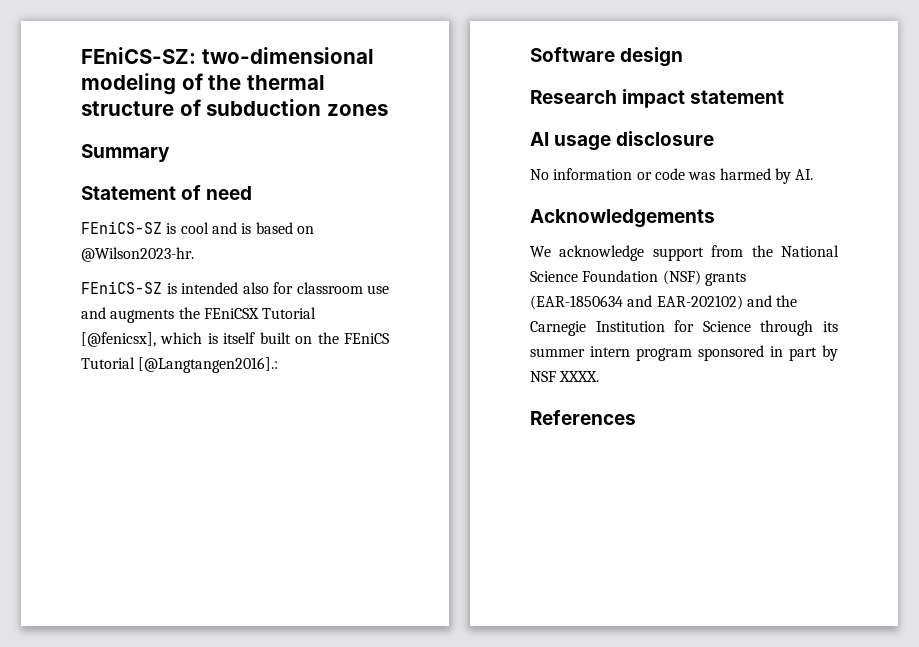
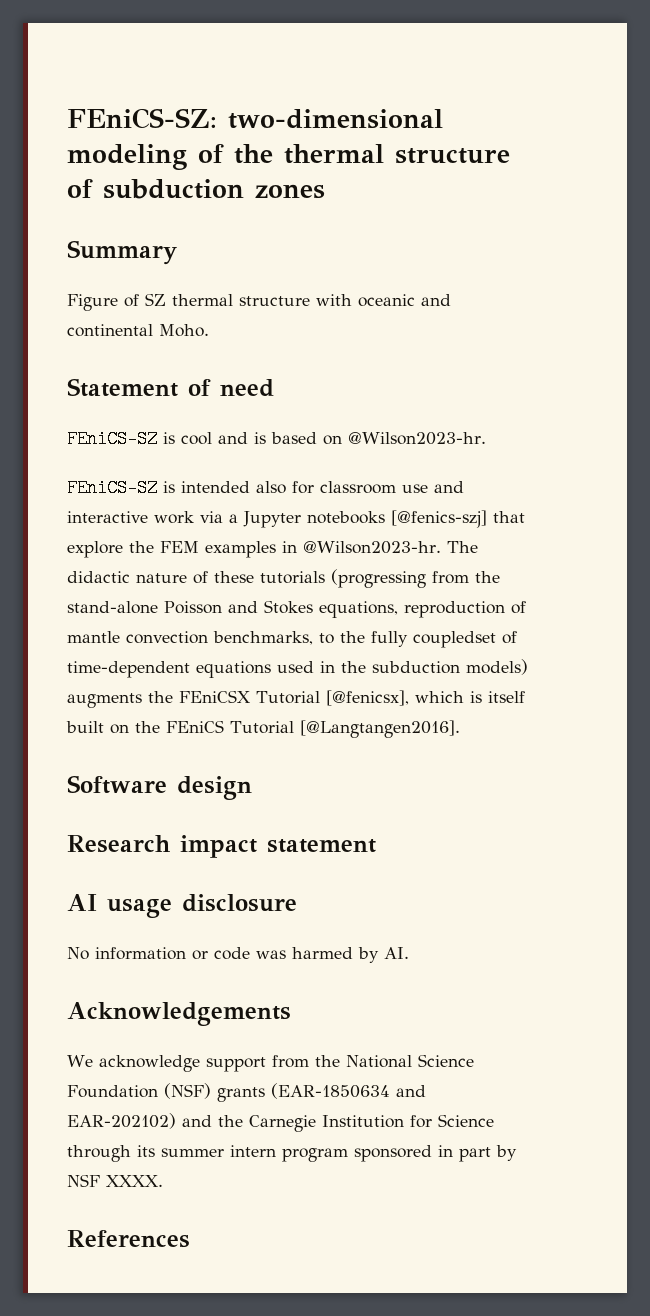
(170, 153) none -> [67,293,451,311] [67,324,209,337] // Figure of SZ thermal structure with oceanic and continental Moho.
(106, 313) none -> [67,510,525,528] [67,541,478,558] [67,569,500,588] [67,600,526,618] [67,631,517,648] [67,659,528,678] interactive work via a Jupyter notebooks [@fenics-szj] that explore the FEM examples in @Wilson2023-hr. The didactic nature of these tutorials (progressing from the stand-alone Poisson and Stokes equations, reproduction of mantle convection benchmarks, to the fully coupledset of time-dependent equations used in the subduction models)
[138,357,279,373] [@Langtangen2016].: -> [299,720,460,738] [@Langtangen2016].

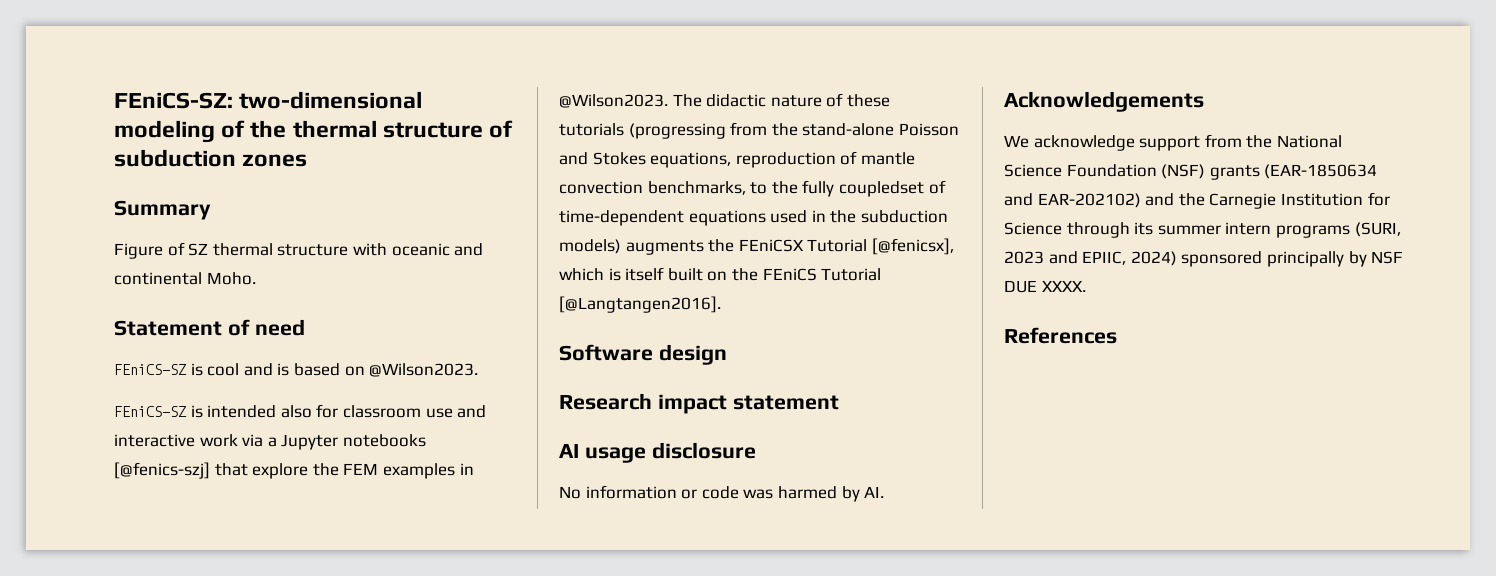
[348,432,486,445] @Wilson2023-hr. -> [369,363,479,377] @Wilson2023.
[303,541,441,554] @Wilson2023-hr. -> [559,94,668,108] @Wilson2023.
[282,1145,491,1162] program sponsored in part -> [1275,222,1401,238] [1004,251,1344,267] programs (SURI, 2023 and EPIIC, 2024) sponsored principally
(100, 1180) none -> [1004,280,1037,293] DUE

